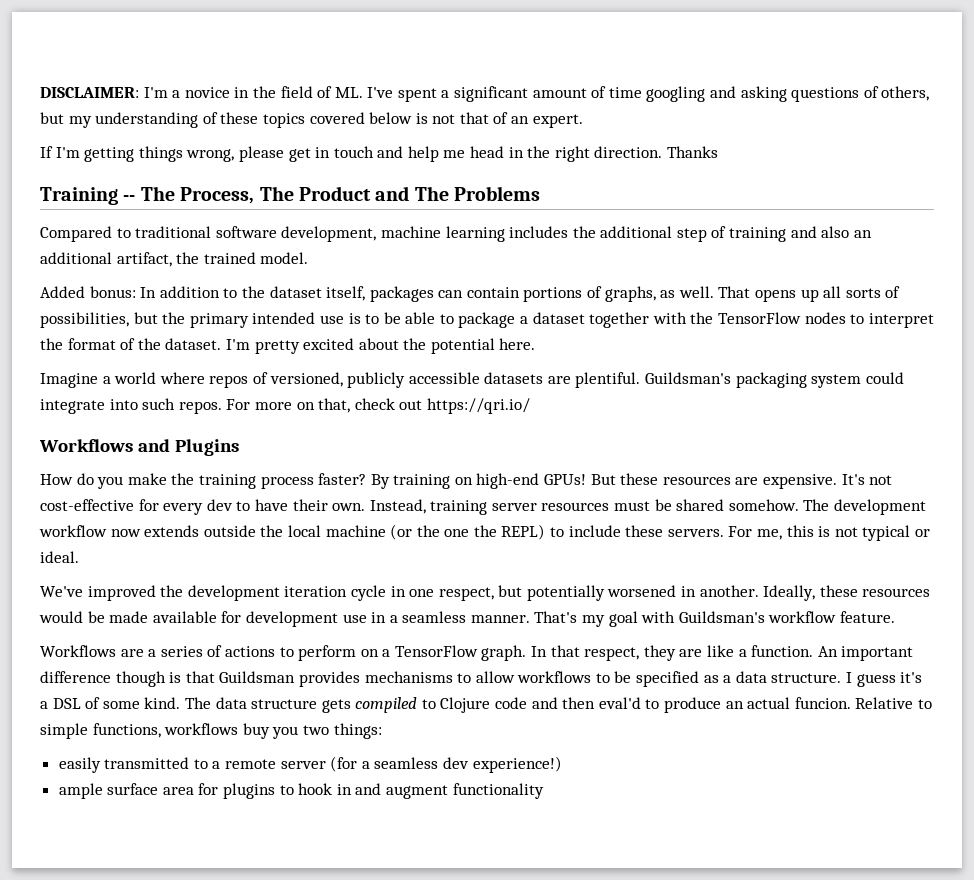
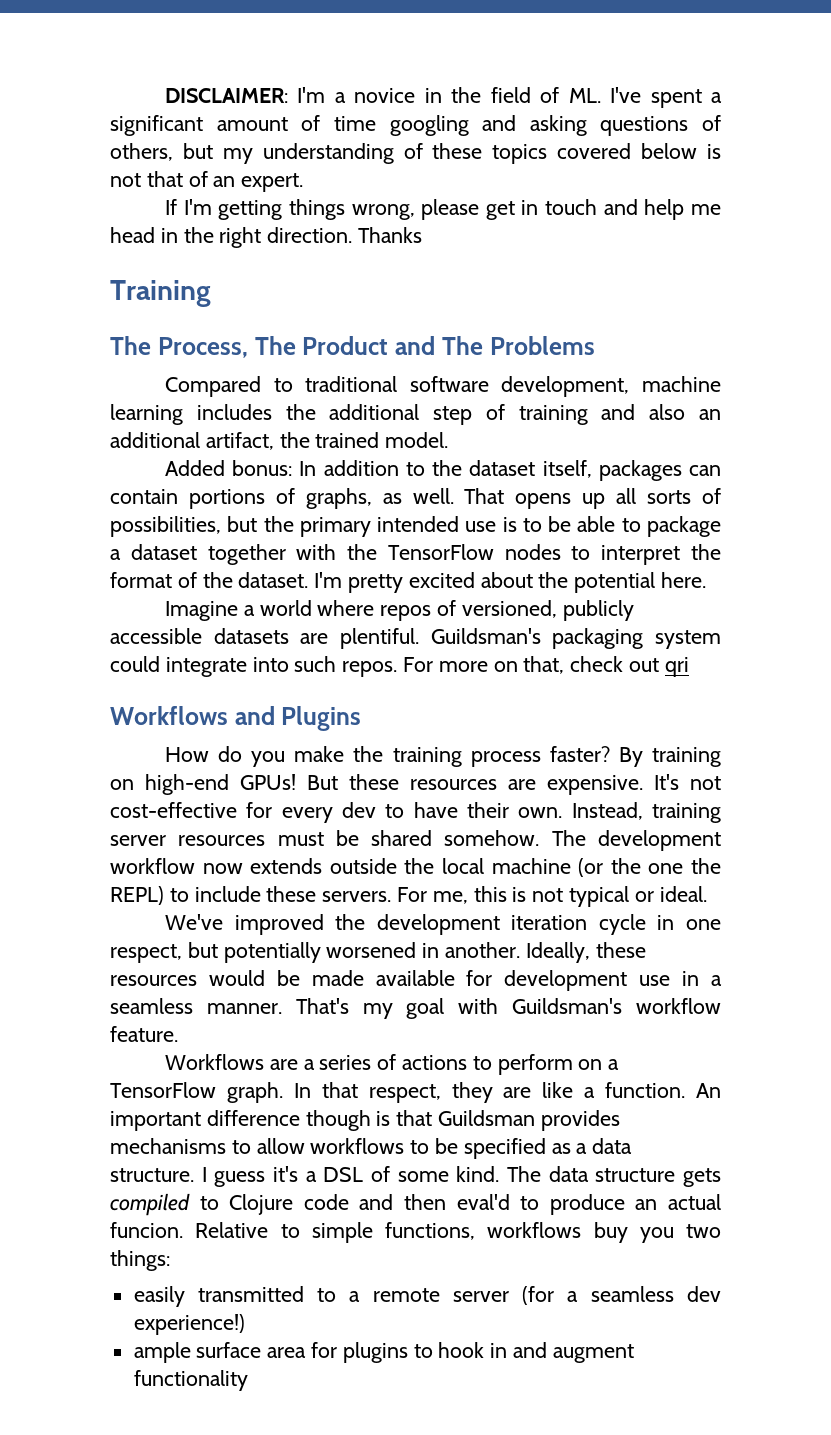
[123,195,136,201] -- -> (211, 293) //
[426,398,530,414] https://qri.io/ -> [664,657,689,677] qri

